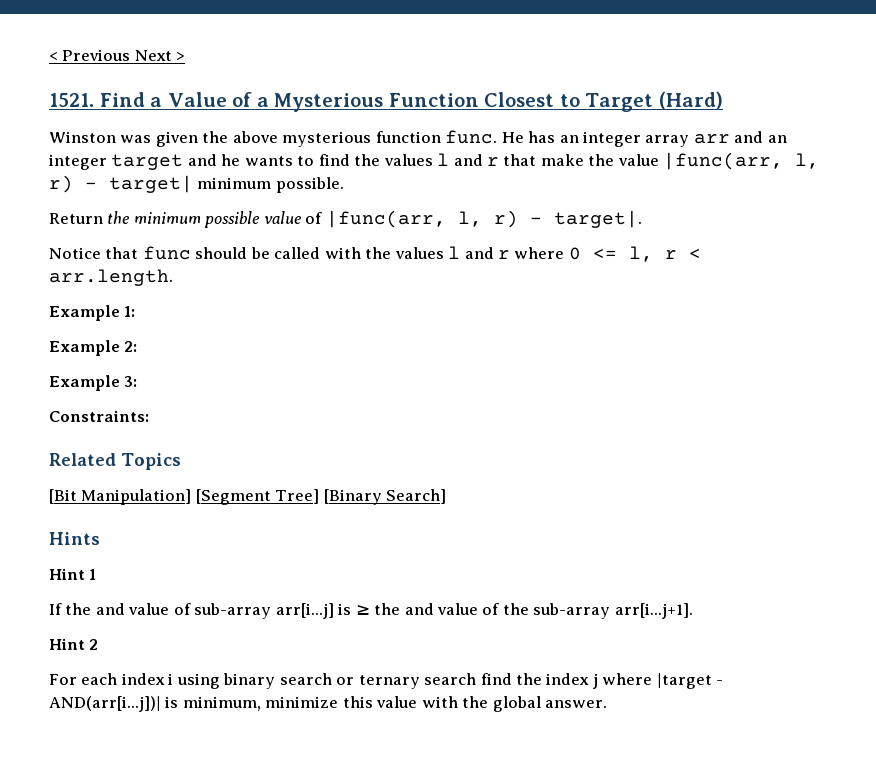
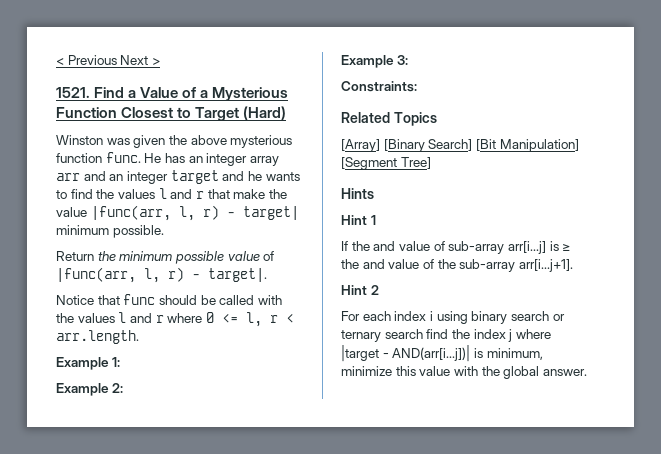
(181, 461) none -> [341,139,473,152] [Array] [Binary Search]
[323,489,447,505] [Binary Search] -> (431, 163) none

